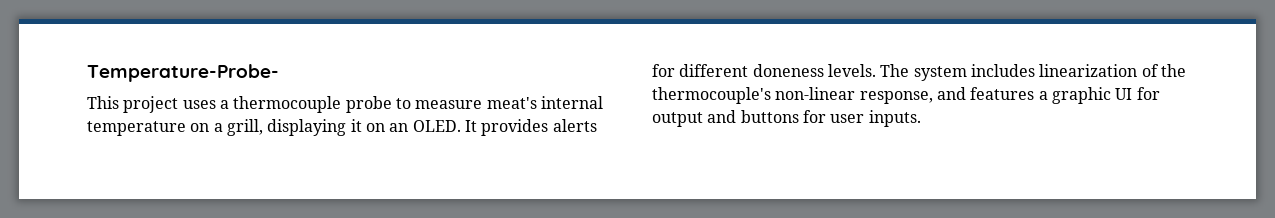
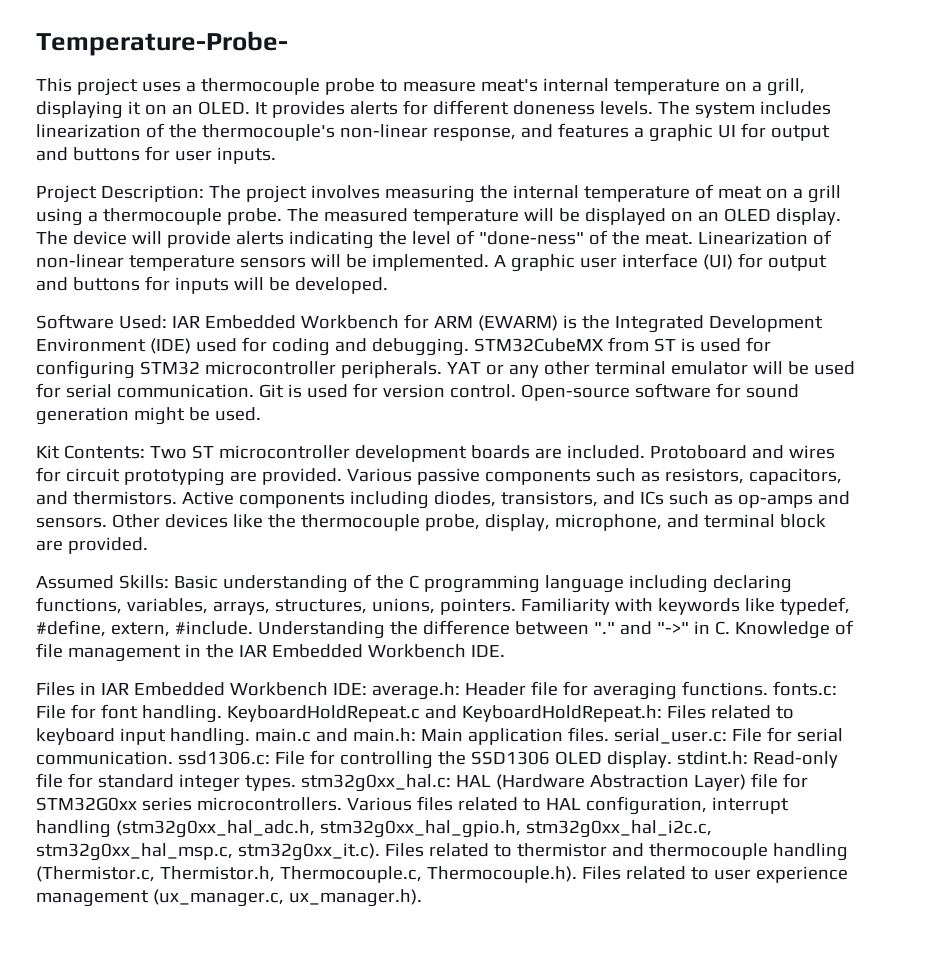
(921, 118) none -> [36,184,841,203] [36,208,841,226] [36,230,832,249] [36,253,827,272] [36,276,388,294] [36,314,823,333] [36,337,771,356] [36,360,855,379] [36,383,799,401] [36,407,261,425] [36,445,835,462] [36,467,842,486] [36,491,850,509] [36,514,826,531] [36,537,148,554] [36,574,792,593] [36,597,850,615] [36,620,854,639] [36,643,505,662] [36,681,837,700] [36,704,794,723] [36,727,843,746] [36,750,838,769] [36,773,808,792] [36,796,789,815] [36,820,712,838] [36,843,848,861] [36,866,848,883] [36,889,422,907] // Project Description: The project involves measuring the internal temperature of meat on a grill using a thermocouple probe. The measured temperature will be displayed on an OLED display. The device will provide alerts indicating the level of "done-ness" of the meat. Linearization of non-linear temperature sensors will be implemented. A graphic user interface (UI) for output and buttons for inputs will be developed. // Software Used: IAR Embedded Workbench for ARM (EWARM) is the Integrated Development Environment (IDE) used for coding and debugging. STM32CubeMX from ST is used for configuring STM32 microcontroller peripherals. YAT or any other terminal emulator will be used for serial communication. Git is used for version control. Open-source software for sound generation might be used. // Kit Contents: Two ST microcontroller development boards are included. Protoboard and wires for circuit prototyping are provided. Various passive components such as resistors, capacitors, and thermistors. Active components including diodes, transistors, and ICs such as op-amps and sensors. Other devices like the thermocouple probe, display, microphone, and terminal block are provided. // Assumed Skills: Basic understanding of the C programming language including declaring functions, variables, arrays, structures, unions, pointers. Familiarity with keywords like typedef, #define, extern, #include. Understanding the difference between "." and "->" in C. Knowledge of file management in the IAR Embedded Workbench IDE. // Files in IAR Embedded Workbench IDE: average.h: Header file for averaging functions. fonts.c: File for font handling. KeyboardHoldRepeat.c and KeyboardHoldRepeat.h: Files related to keyboard input handling. main.c and main.h: Main application files. serial_user.c: File for serial communication. ssd1306.c: File for controlling the SSD1306 OLED display. stdint.h: Read-only file for standard integer types. stm32g0xx_hal.c: HAL (Hardware Abstraction Layer) file for STM32G0xx series microcontrollers. Various files related to HAL configuration, interrupt handling (stm32g0xx_hal_adc.h, stm32g0xx_hal_gpio.h, stm32g0xx_hal_i2c.c, stm32g0xx_hal_msp.c, stm32g0xx_it.c). Files related to thermistor and thermocouple handling (Thermistor.c, Thermistor.h, Thermocouple.c, Thermocouple.h). Files related to user experience management (ux_manager.c, ux_manager.h).

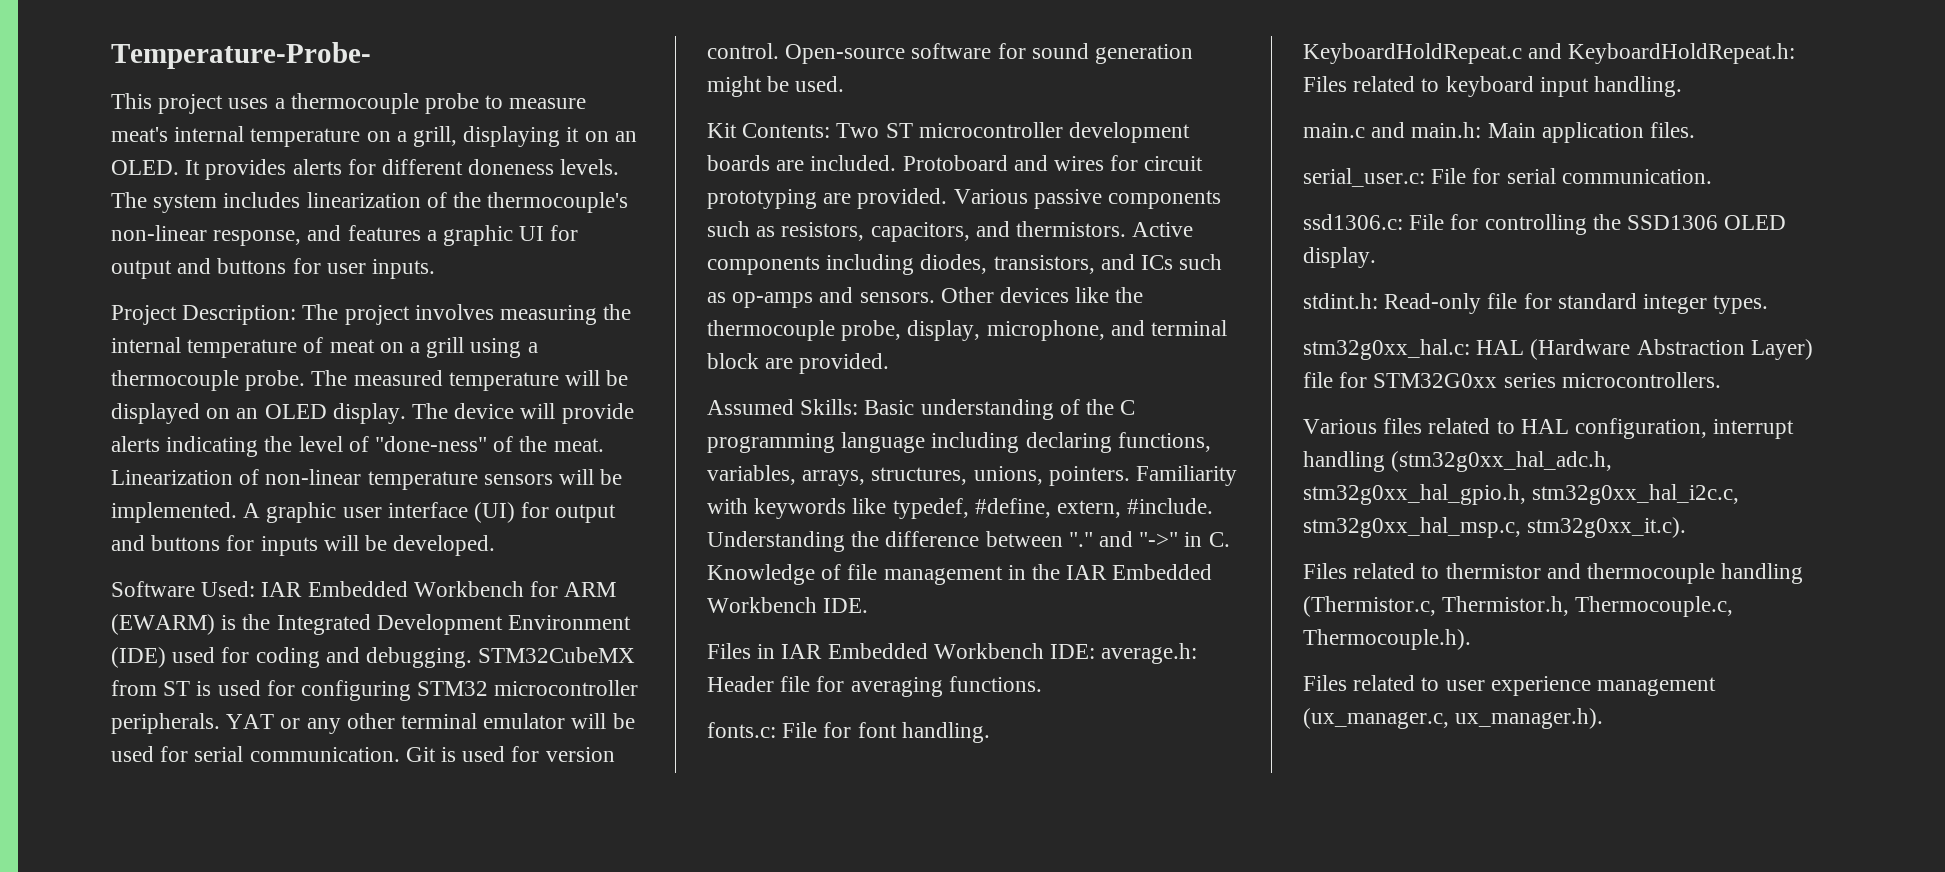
(768, 688) none -> (1042, 684) //
(222, 714) none -> (990, 732) //
(250, 737) none -> (1683, 86) //
(609, 734) none -> (1696, 130) //
(173, 758) none -> (1712, 176) //
(672, 759) none -> (1376, 257) //
(296, 783) none -> (1769, 304) //
(342, 804) none -> (1721, 380) //
(380, 852) none -> (1687, 527) //
(577, 874) none -> (1471, 639) //

